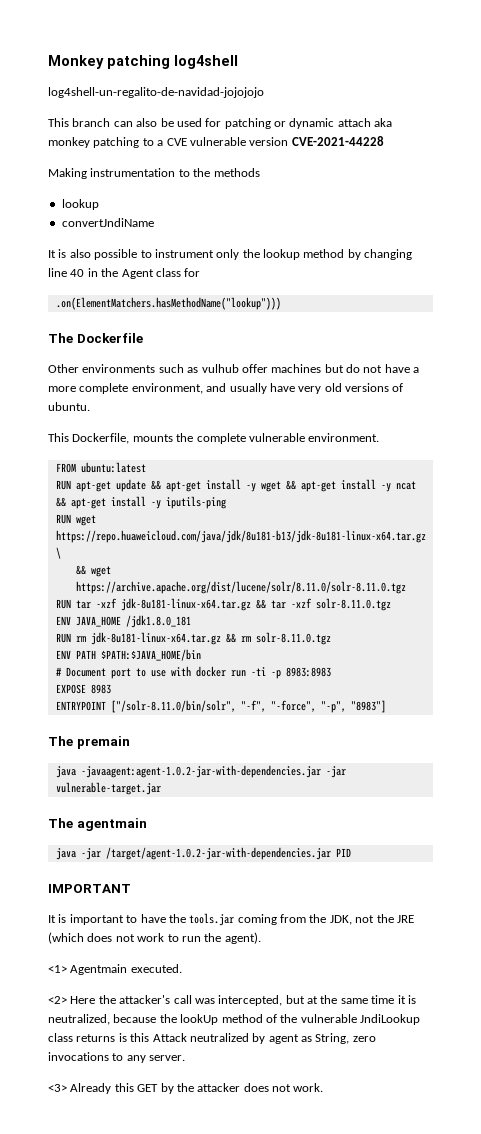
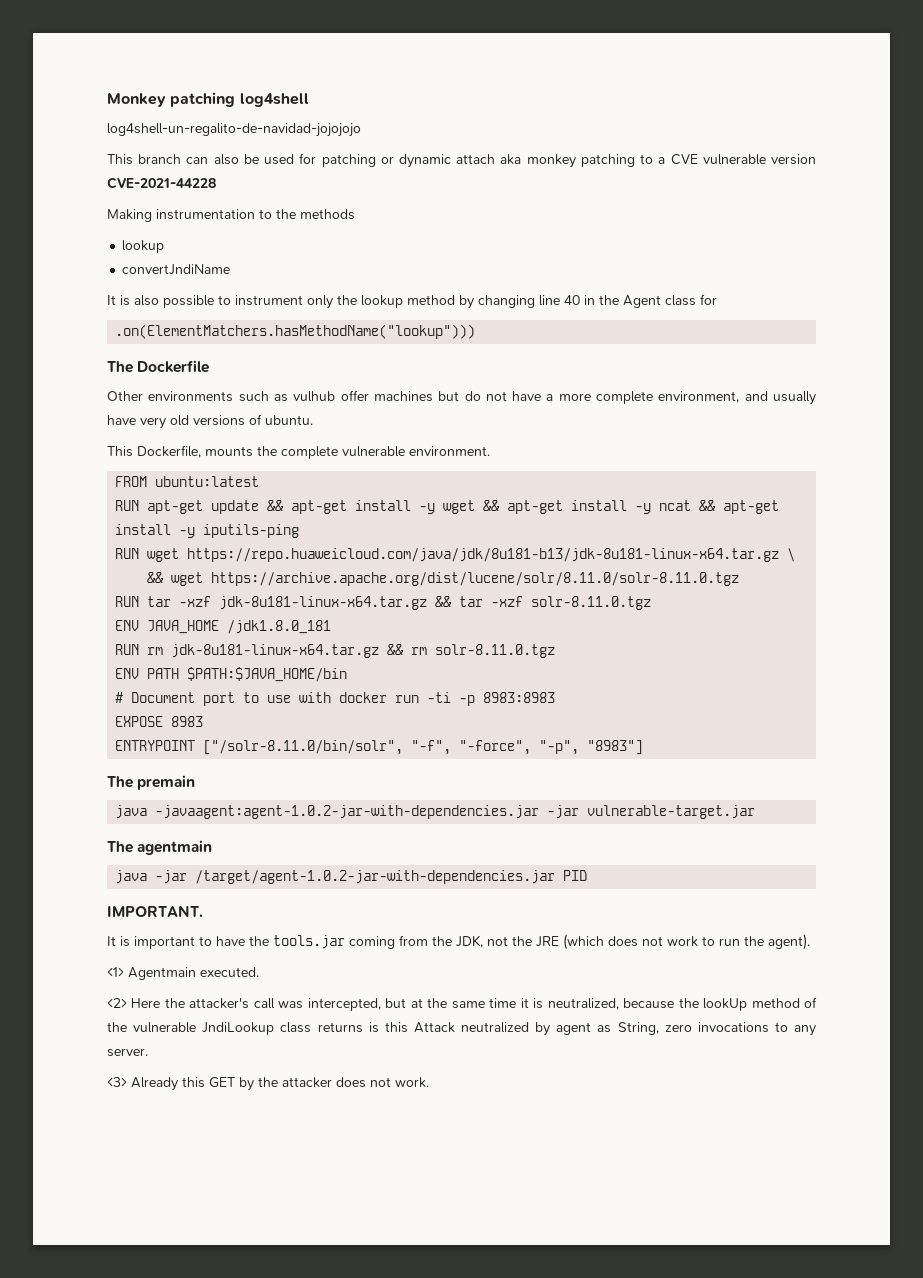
[48,884,131,893] IMPORTANT -> [107,906,203,917] IMPORTANT.

